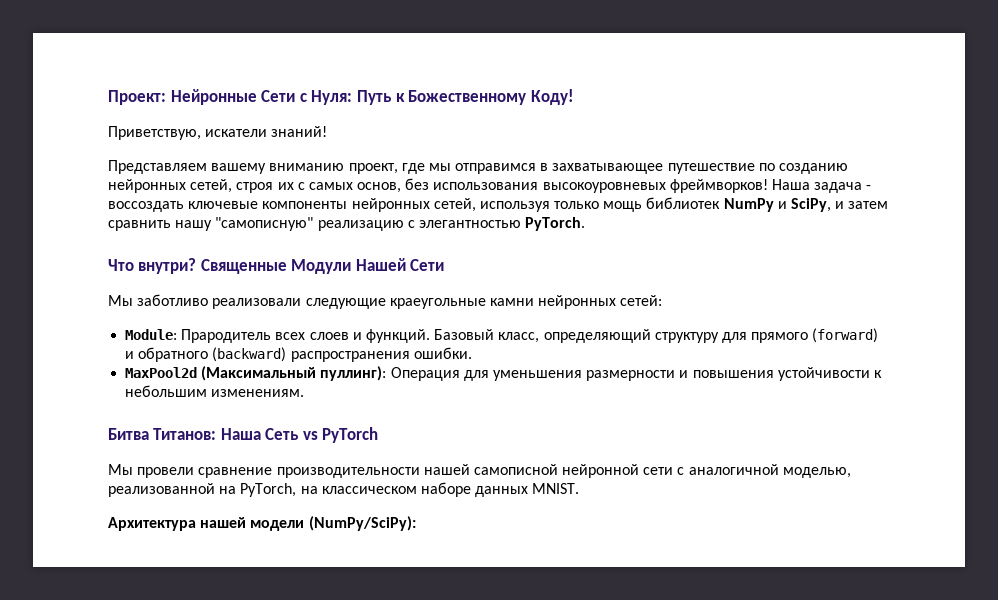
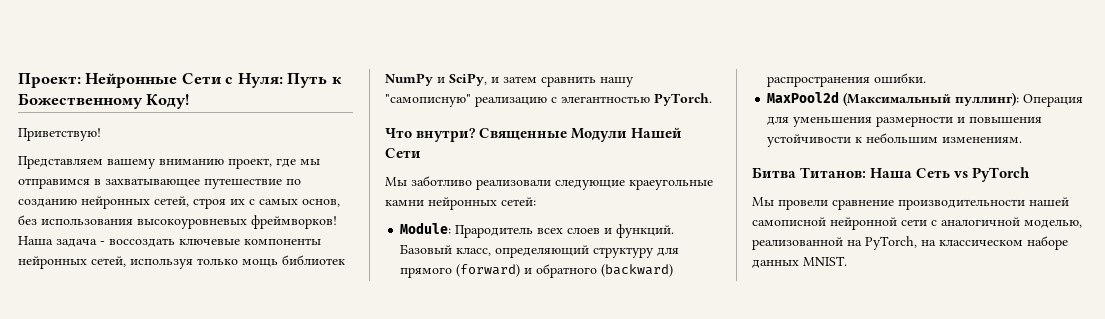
[108,126,328,140] Приветствую, искатели знаний! -> [18,128,101,141] Приветствую!
[108,516,416,531] // Архитектура нашей модели (NumPy/SciPy): -> (847, 261) none

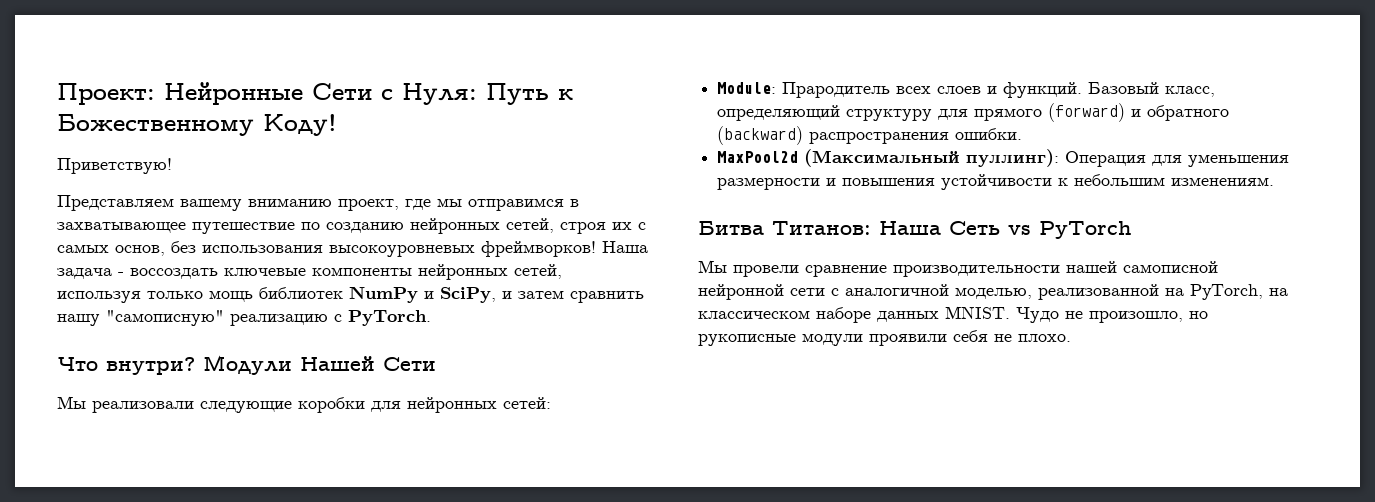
[561,96,650,103] элегантностью -> (342, 318) none
[479,128,568,140] Священные -> (195, 366) none
[411,176,472,186] заботливо -> (86, 402) none
[629,179,713,190] [385,200,424,206] краеугольные камни -> [298,397,401,413] коробки для
(847, 261) none -> [1016,307,1208,323] [698,330,1071,346] Чудо не произошло, но рукописные модули проявили себя не плохо.

